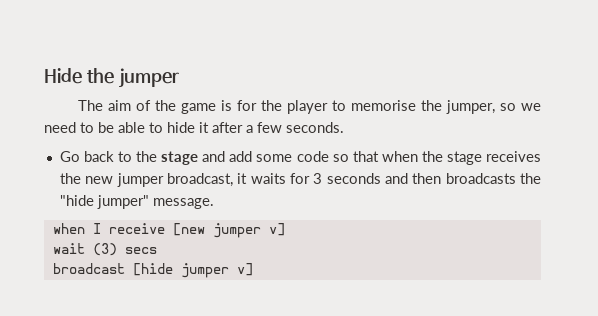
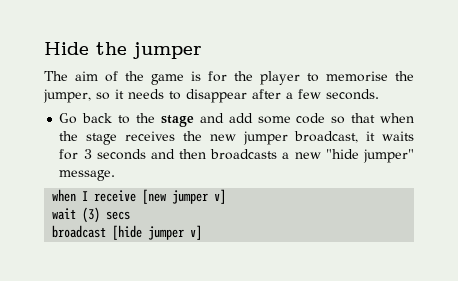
[521,103,541,111] [44,122,209,133] we need to be able to hide it -> [115,89,247,103] it needs to disappear
[519,173,541,184] the -> [282,152,321,159] a new

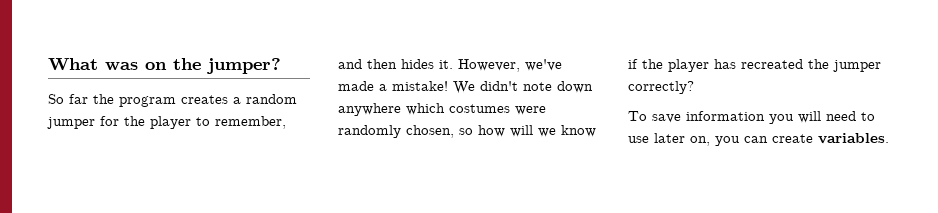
[44,42,202,59] [44,71,414,85] [43,89,379,103] [59,113,414,127] [59,131,414,145] [59,149,415,163] [59,170,116,181] [52,189,227,204] [52,207,131,223] [52,225,203,240] Hide the jumper // The aim of the game is for the player to memorise the jumper, so it needs to disappear after a few seconds. // Go back to the stage and add some code so that when the stage receives the new jumper broadcast, it waits for 3 seconds and then broadcasts a new "hide jumper" message. // when I receive [new jumper v] // wait (3) secs // broadcast [hide jumper v] -> [48,58,281,74] [48,94,297,107] [47,116,286,129] [338,59,562,72] [338,81,593,94] [338,103,546,116] [338,125,596,138] [628,59,881,72] [628,81,694,94] [628,111,875,124] [628,133,889,146] What was on the jumper? // So far the program creates a random jumper for the player to remember, and then hides it. However, we've made a mistake! We didn't note down anywhere which costumes were randomly chosen, so how will we know if the player has recreated the jumper correctly? // To save information you will need to use later on, you can create variables.

